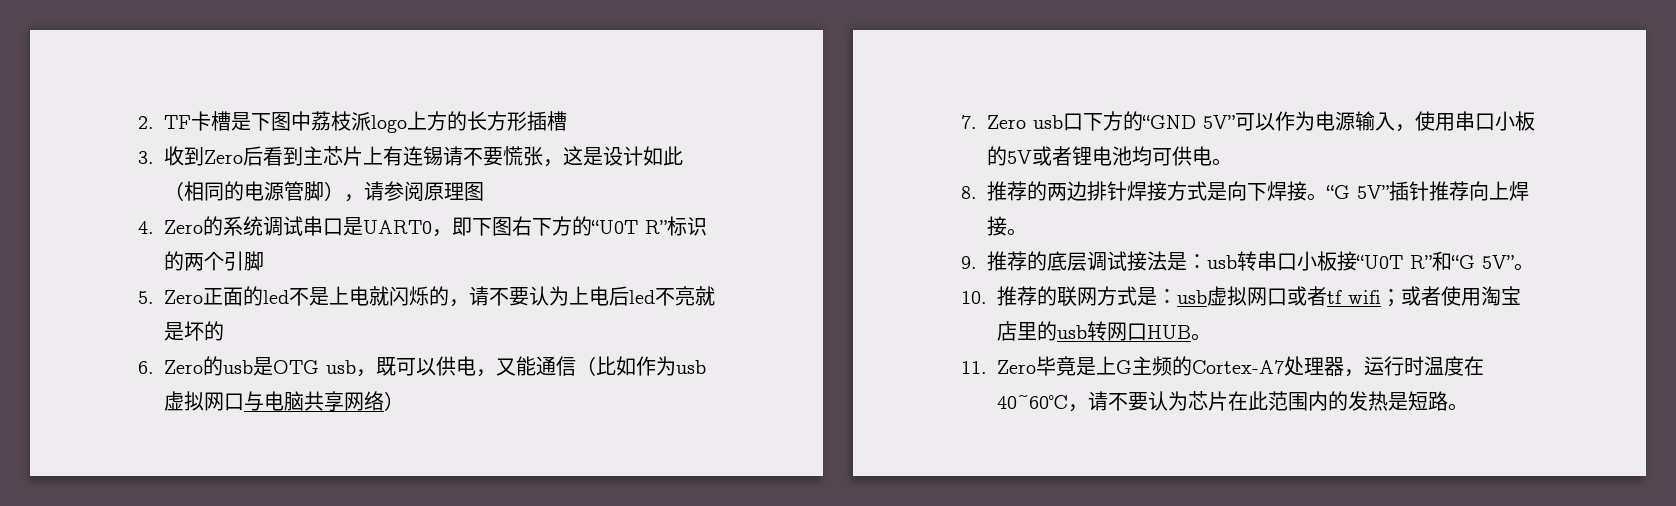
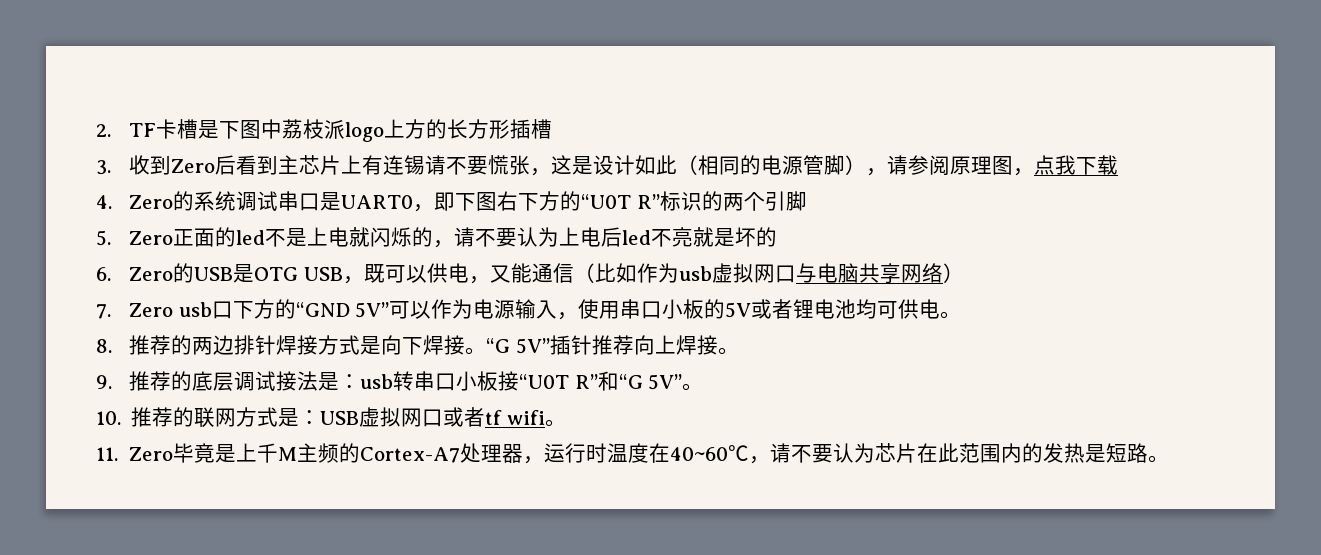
(484, 191) none -> [1013,155,1119,176] ，点我下载
[223,357,356,376] usb是OTG usb -> [194,264,343,283] USB是OTG USB
[1177,290,1207,304] usb -> [320,411,360,425] USB
[1381,286,1521,307] [997,321,1191,341] ；或者使用淘宝店里的usb转网口HUB -> (545, 417) none
[1116,360,1132,374] G -> [257,443,298,463] 千M

